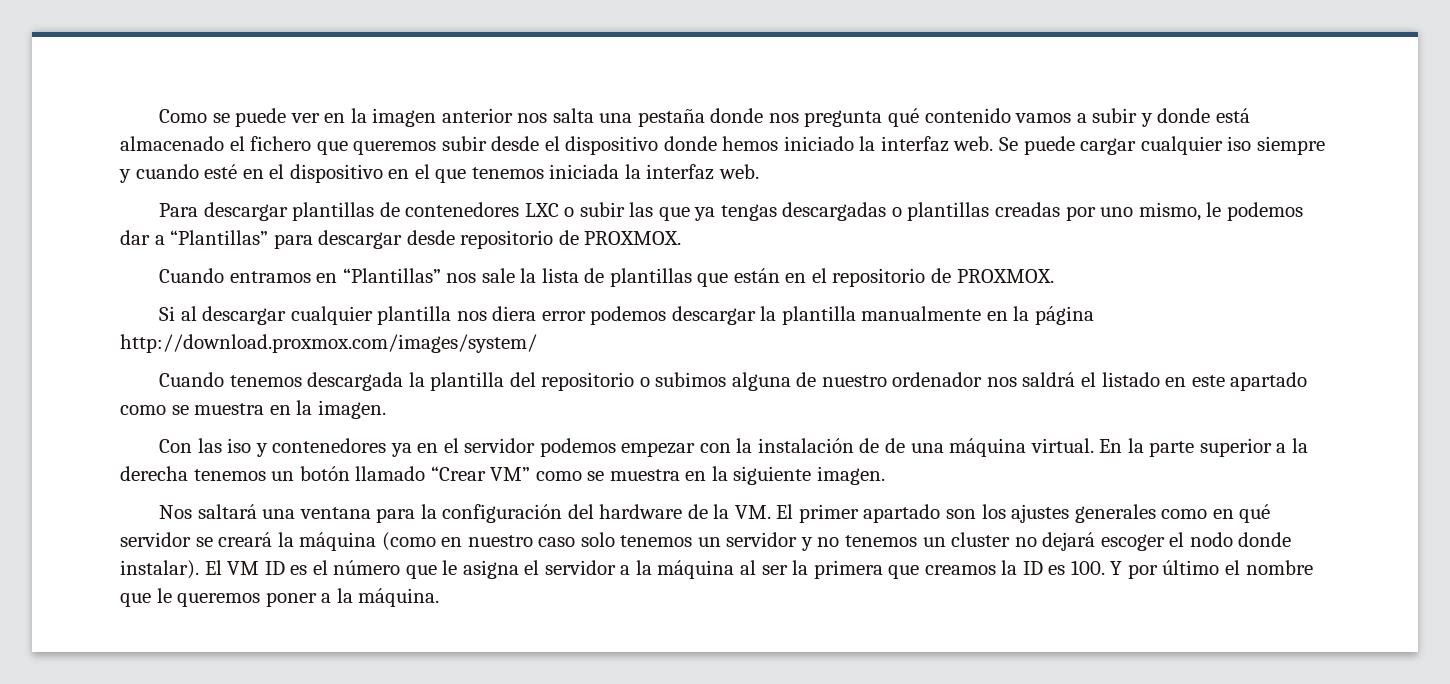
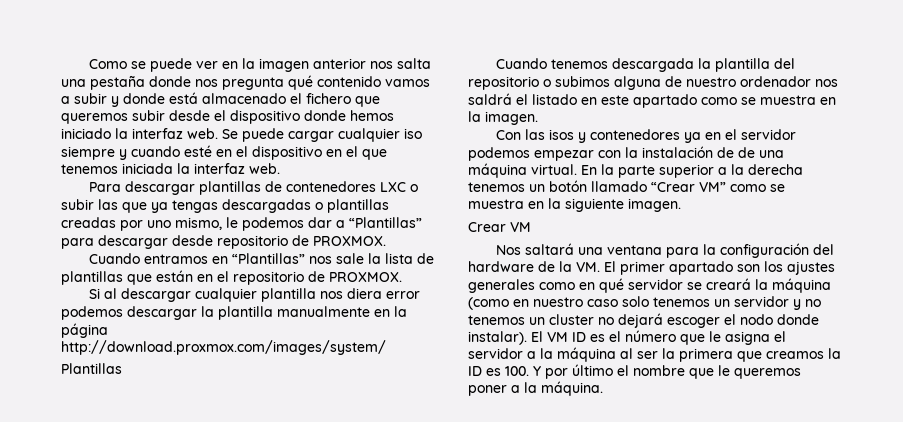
(537, 343) none -> [61,363,122,374] // Plantillas
[227,438,252,453] iso -> [549,129,575,140] isos
(885, 475) none -> [468,222,531,232] // Crear VM

